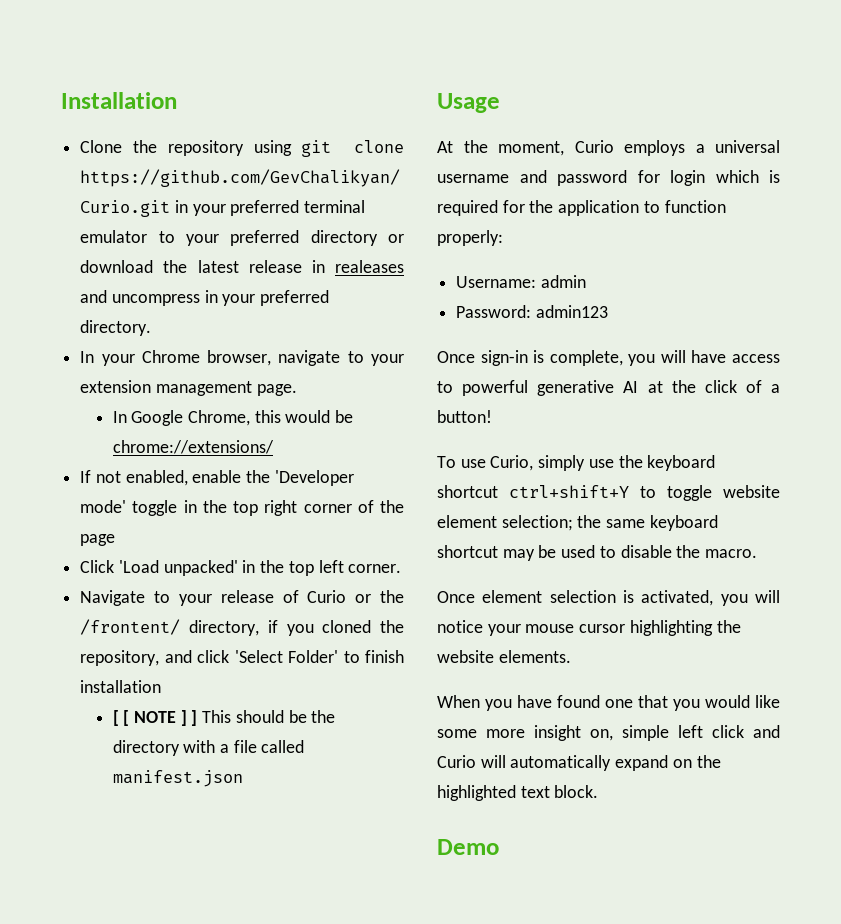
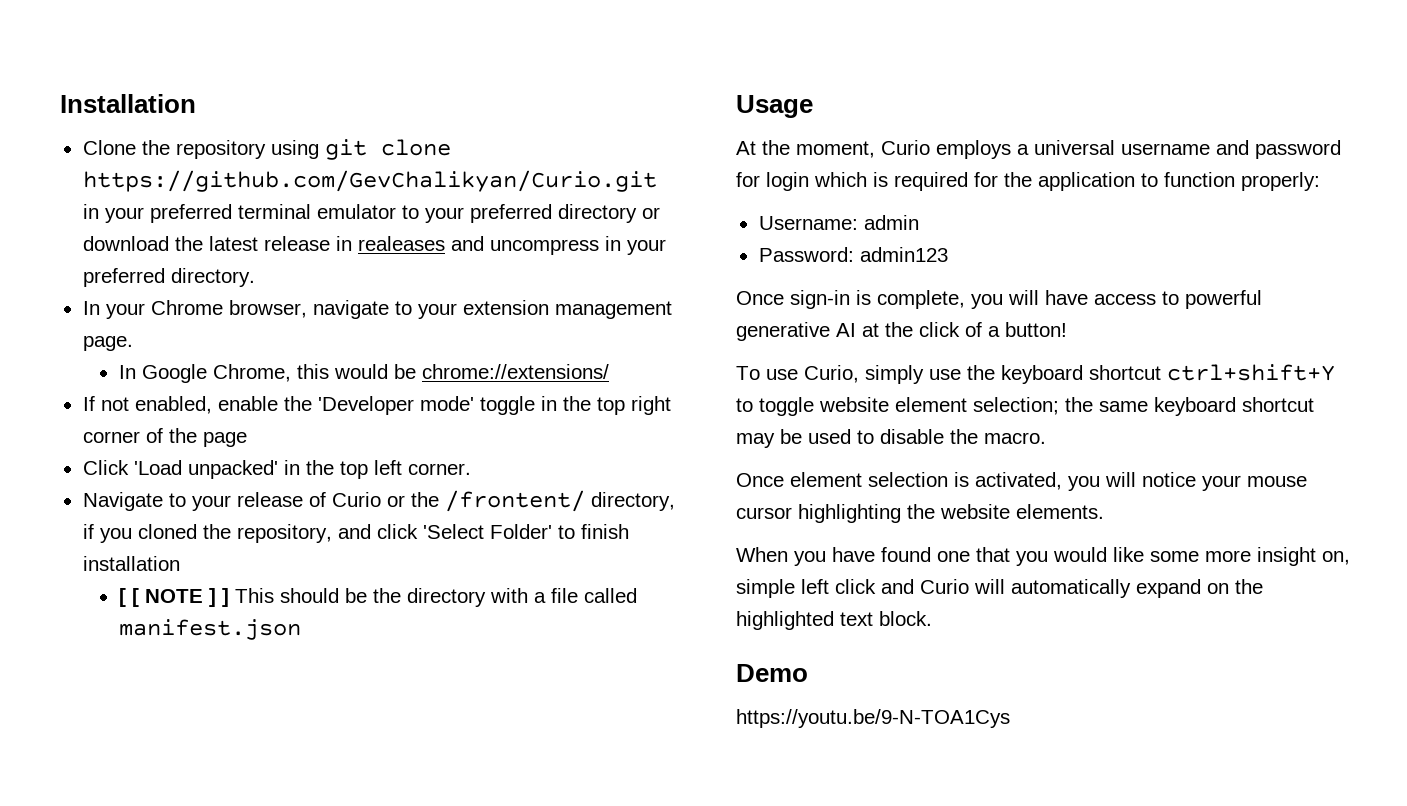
(499, 847) none -> [736,709,1010,728] // https://youtu.be/9-N-TOA1Cys

